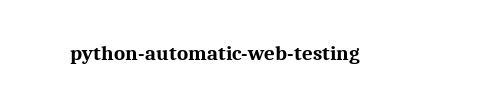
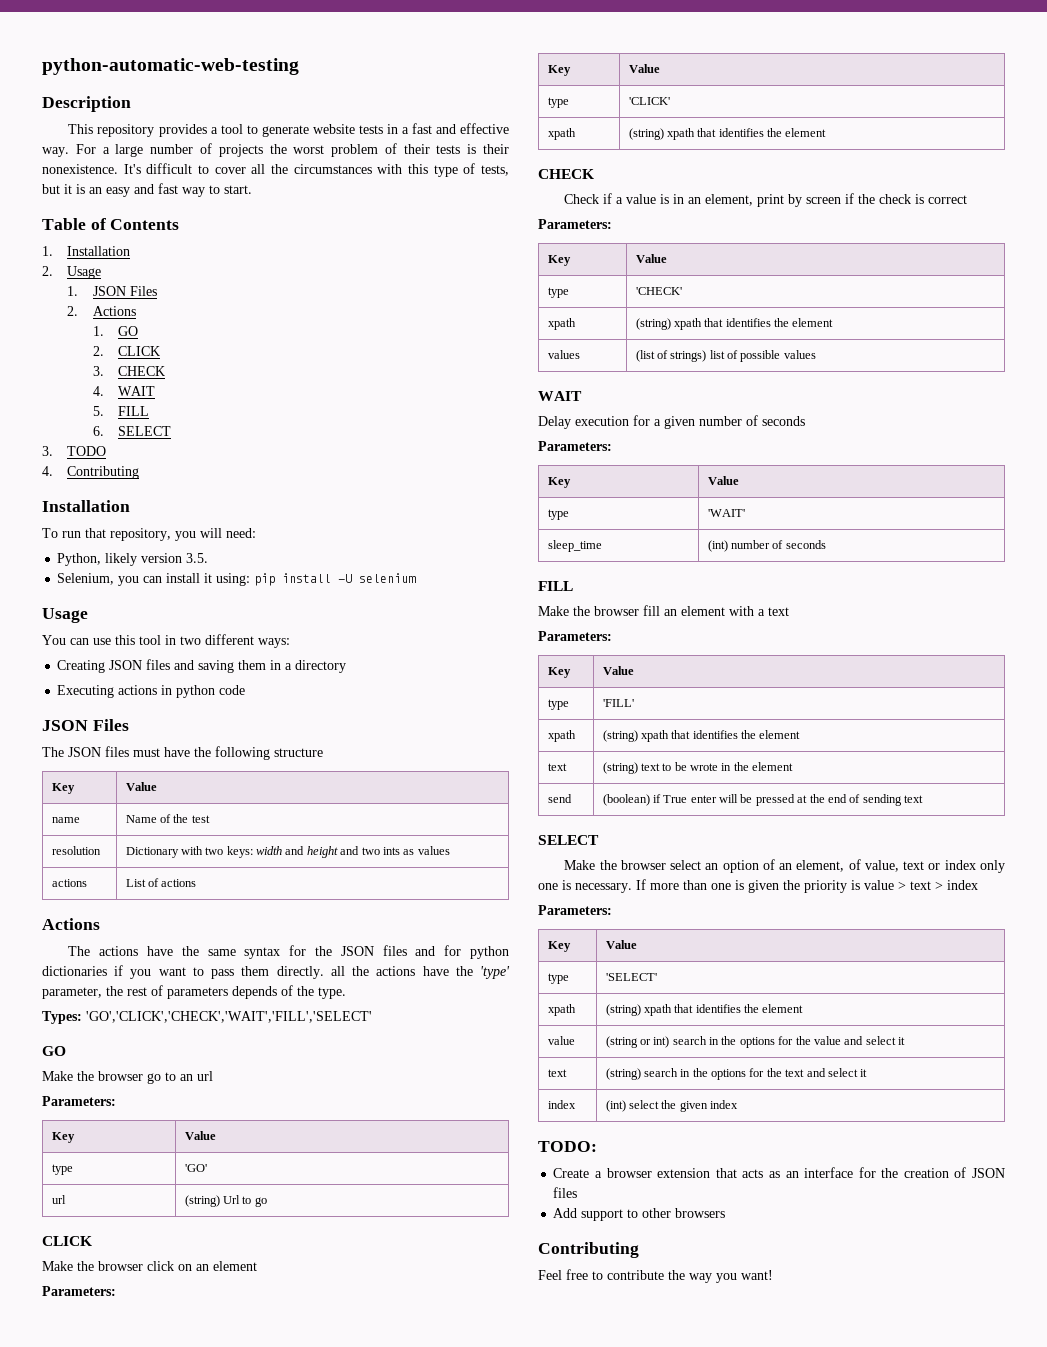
(360, 54) none -> [42,96,131,112] [68,123,510,137] [42,143,509,157] [42,163,510,177] [42,183,252,197] [42,218,180,230] [42,246,131,256] [42,266,102,279] [67,286,157,296] [67,306,136,316] [92,326,138,336] [92,346,160,356] [92,366,165,376] [92,386,155,396] [92,406,149,416] [92,426,171,436] [42,446,107,456] [42,466,140,479] [42,500,130,512] [42,528,256,541] [57,553,209,566] [57,573,417,586] [42,608,88,623] [42,634,290,648] [57,659,347,673] [57,685,246,698] [42,719,129,731] [42,746,323,760] [51,783,75,794] [125,782,157,791] [51,817,80,823] [125,814,210,823] [51,846,101,855] [125,846,450,858] [51,879,87,887] [125,878,197,887] [42,918,100,930] [68,945,510,959] [42,965,510,979] [42,985,346,999] [42,1011,372,1024] [42,1046,66,1056] [42,1071,213,1084] [42,1096,116,1106] [51,1132,75,1143] [184,1131,216,1140] [51,1164,73,1175] [184,1164,207,1172] [51,1195,66,1204] [184,1195,267,1207] [42,1236,92,1246] [42,1261,257,1271] [42,1286,116,1296] [547,65,571,76] [628,64,660,73] [547,97,569,108] [628,97,670,105] [547,128,576,140] [628,128,827,140] [538,169,594,179] [564,193,968,207] [538,219,612,229] [547,255,571,266] [635,254,667,263] [547,287,569,298] [635,287,682,295] [547,318,576,330] [635,318,834,330] [547,350,580,359] [635,350,816,362] [538,391,582,401] [538,415,805,429] [538,441,612,451] [547,477,571,488] [707,476,739,485] [547,509,569,520] [707,509,745,517] [547,540,602,552] [707,540,826,552] [538,581,573,591] [538,605,789,616] [538,631,612,641] [547,667,571,678] [602,666,634,675] [547,699,569,710] [602,699,634,707] [547,730,576,742] [602,730,801,742] [547,763,567,771] [602,762,794,774] [547,794,572,803] [602,794,924,806] [538,835,599,845] [564,859,1006,873] [538,879,978,893] [538,905,612,915] [547,941,571,952] [605,940,637,949] [547,973,569,984] [605,973,657,981] [547,1004,576,1016] [605,1004,804,1016] [547,1036,575,1045] [605,1036,906,1048] [547,1069,567,1077] [605,1068,868,1080] [547,1100,576,1109] [605,1100,739,1112] [538,1141,597,1152] [553,1167,1006,1178] [553,1187,578,1198] [553,1208,726,1221] [538,1242,639,1258] [538,1269,773,1283] // Description // This repository provides a tool to generate website tests in a fast and effective way. For a large number of projects the worst problem of their tests is their nonexistence. It's difficult to cover all the circumstances with this type of tests, but it is an easy and fast way to start. // Table of Contents // 1. Installation // 2. Usage // 1. JSON Files // 2. Actions // 1. GO // 2. CLICK // 3. CHECK // 4. WAIT // 5. FILL // 6. SELECT // 3. TODO // 4. Contributing // Installation // To run that repository, you will need: // Python, likely version 3.5. // Selenium, you can install it using: pip install -U selenium // Usage // You can use this tool in two different ways: // Creating JSON files and saving them in a directory // Executing actions in python code // JSON Files // The JSON files must have the following structure // Key | Value // name | Name of the test // resolution | Dictionary with two keys: width and height and two ints as values // actions | List of actions // Actions // The actions have the same syntax for the JSON files and for python dictionaries if you want to pass them directly. all the actions have the 'type' parameter, the rest of parameters depends of the type. // Types: 'GO','CLICK','CHECK','WAIT','FILL','SELECT' // GO // Make the browser go to an url // Parameters: // Key | Value // type | 'GO' // url | (string) Url to go // CLICK // Make the browser click on an element // Parameters: // Key | Value // type | 'CLICK' // xpath | (string) xpath that identifies the element // CHECK // Check if a value is in an element, print by screen if the check is correct // Parameters: // Key | Value // type | 'CHECK' // xpath | (string) xpath that identifies the element // values | (list of strings) list of possible values // WAIT // Delay execution for a given number of seconds // Parameters: // Key | Value // type | 'WAIT' // sleep_time | (int) number of seconds // FILL // Make the browser fill an element with a text // Parameters: // Key | Value // type | 'FILL' // xpath | (string) xpath that identifies the element // text | (string) text to be wrote in the element // send | (boolean) if True enter will be pressed at the end of sending text // SELECT // Make the browser select an option of an element, of value, text or index only one is necessary. If more than one is given the priority is value > text > index // Parameters: // Key | Value // type | 'SELECT' // xpath | (string) xpath that identifies the element // value | (string or int) search in the options for the value and select it // text | (string) search in the options for the text and select it // index | (int) select the given index // TODO: // Create a browser extension that acts as an interface for the creation of JSON files // Add support to other browsers // Contributing // Feel free to contribute the way you want!

